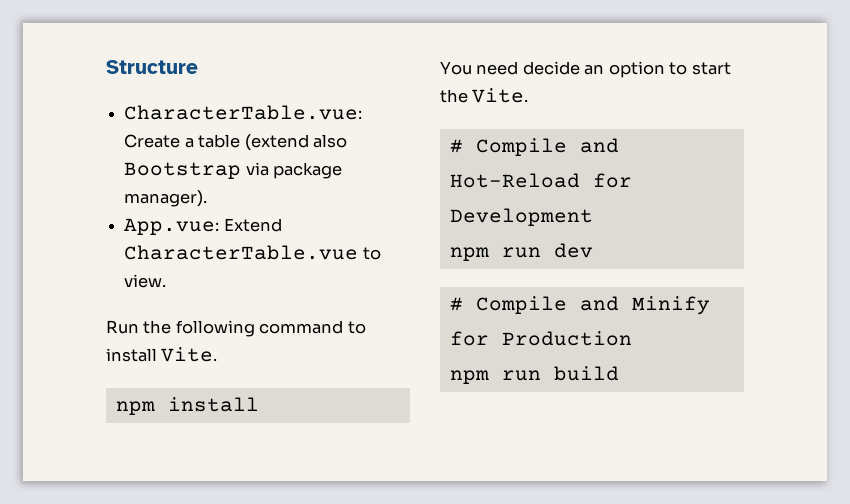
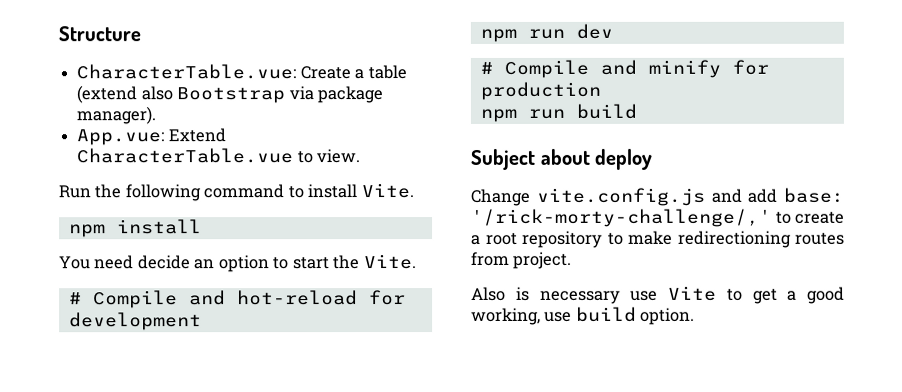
[449,173,632,188] [449,208,593,226] Hot-Reload for Development -> [236,290,406,306] [68,312,202,331] hot-reload for development
[631,296,710,315] [449,331,632,346] Minify for Production -> [647,59,769,78] [479,81,601,100] minify for production
(619, 373) none -> [470,148,653,170] [470,187,845,206] [471,208,845,227] [471,230,845,248] [471,251,573,269] [471,285,845,304] [471,306,696,325] // Subject about deploy // Change vite.config.js and add base: '/rick-morty-challenge/,' to create a root repository to make redirectioning routes from project. // Also is necessary use Vite to get a good working, use build option.

